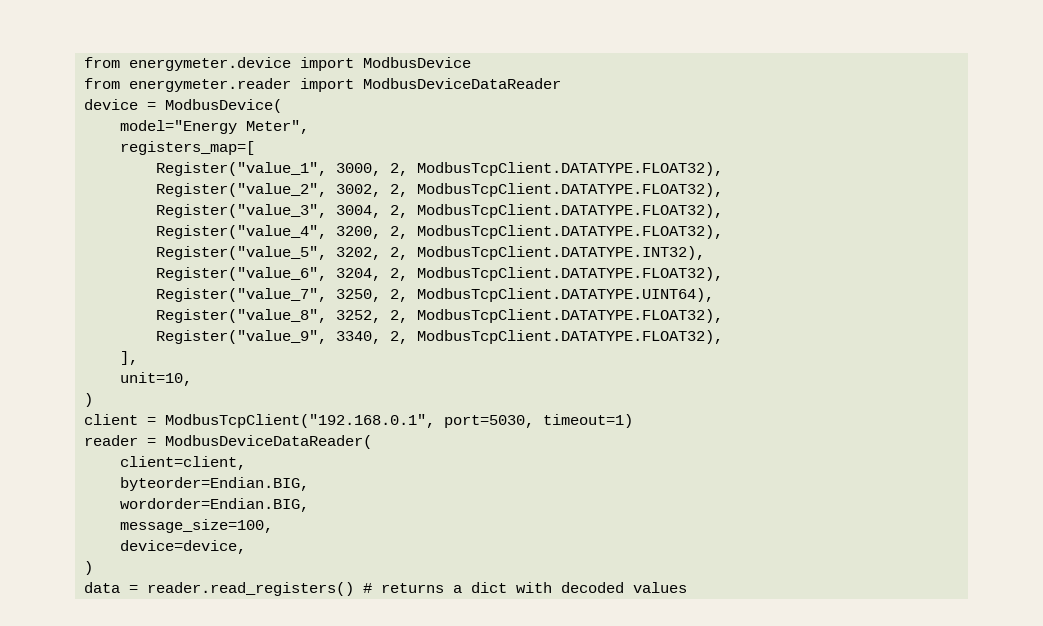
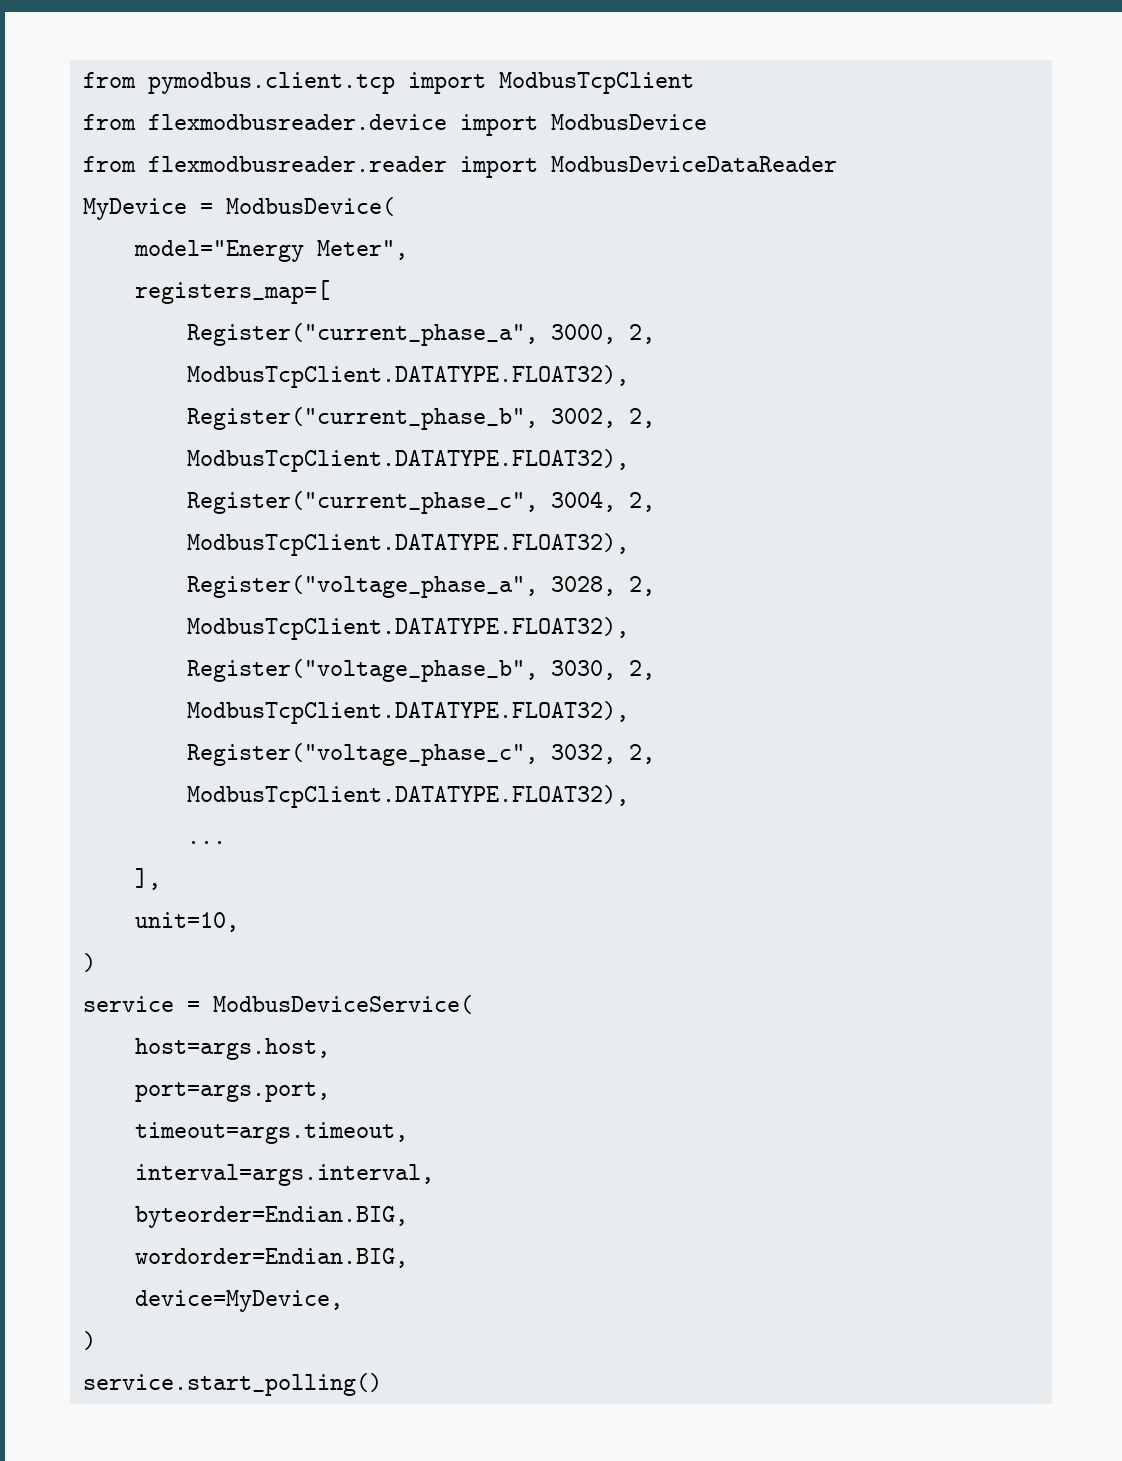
[84,57,292,71] from energymeter.device -> [82,72,694,94] [82,114,447,130] from pymodbus.client.tcp import ModbusTcpClient // from flexmodbusreader.device
[129,78,292,92] energymeter.reader -> [147,156,447,172] flexmodbusreader.reader
[84,99,139,110] device -> [82,198,187,220] MyDevice
[156,162,328,176] Register("value_1", -> [186,323,538,346] Register("current_phase_a",
[156,183,328,197] Register("value_2", -> [186,407,538,430] Register("current_phase_b",
[156,204,328,218] Register("value_3", -> [186,491,538,514] Register("current_phase_c",
[156,225,724,239] [156,246,706,260] [156,267,724,281] [156,288,715,302] [156,309,724,323] [156,330,724,344] [120,351,139,365] [120,372,193,386] [84,393,94,407] [84,414,634,428] [84,435,373,449] [120,456,247,470] Register("value_4", 3200, 2, ModbusTcpClient.DATATYPE.FLOAT32), // Register("value_5", 3202, 2, ModbusTcpClient.DATATYPE.INT32), // Register("value_6", 3204, 2, ModbusTcpClient.DATATYPE.FLOAT32), // Register("value_7", 3250, 2, ModbusTcpClient.DATATYPE.UINT64), // Register("value_8", 3252, 2, ModbusTcpClient.DATATYPE.FLOAT32), // Register("value_9", 3340, 2, ModbusTcpClient.DATATYPE.FLOAT32), // ], // unit=10, // ) // client = ModbusTcpClient("192.168.0.1", port=5030, timeout=1) // reader = ModbusDeviceDataReader( // client=client, -> [186,575,655,598] [186,617,629,640] [186,659,655,682] [186,701,629,724] [186,743,655,766] [186,785,629,808] [186,841,226,844] [134,868,161,890] [134,912,239,932] [82,953,96,972] [82,995,473,1014] [134,1038,330,1060] [134,1082,330,1102] [134,1122,408,1144] [134,1164,434,1186] Register("voltage_phase_a", 3028, 2, ModbusTcpClient.DATATYPE.FLOAT32), // Register("voltage_phase_b", 3030, 2, ModbusTcpClient.DATATYPE.FLOAT32), // Register("voltage_phase_c", 3032, 2, ModbusTcpClient.DATATYPE.FLOAT32), // ... // ], // unit=10, // ) // service = ModbusDeviceService( // host=args.host, // port=args.port, // timeout=args.timeout, // interval=args.interval,
[120,519,274,533] [120,540,247,554] [84,561,94,575] [84,582,688,596] message_size=100, // device=device, // ) // data = reader.read_registers() # returns a dict with decoded values -> [134,1290,343,1312] [82,1331,96,1350] [82,1373,382,1396] device=MyDevice, // ) // service.start_polling()

